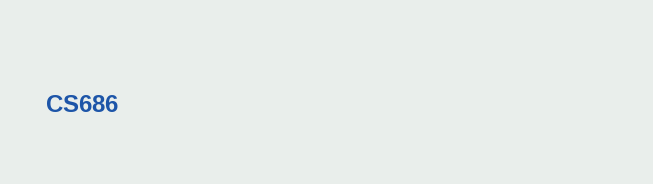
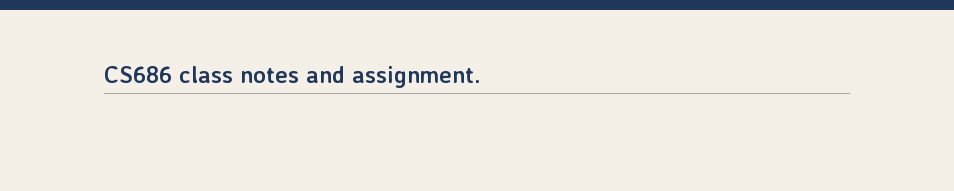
(118, 103) none -> [179,66,480,88] class notes and assignment.

